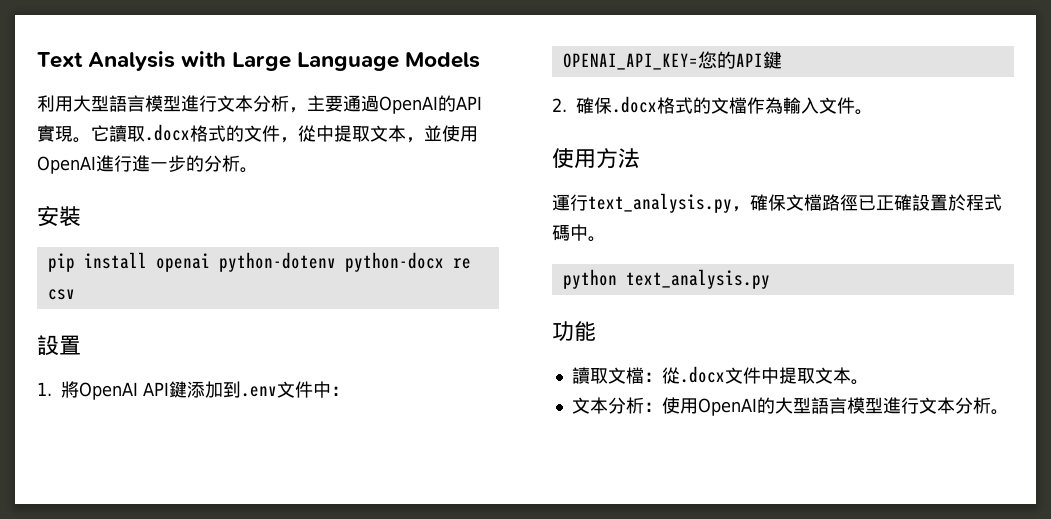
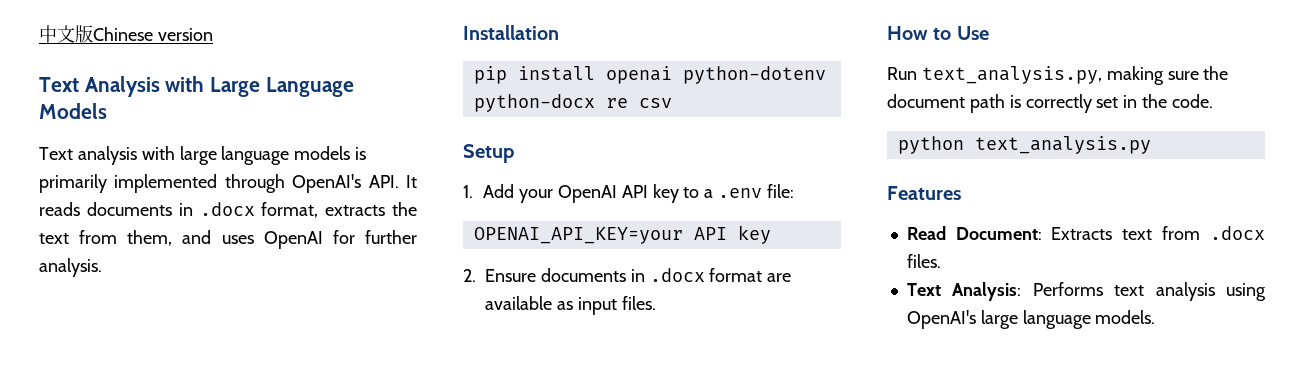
(37, 60) none -> [39,25,213,43] 中文版Chinese version //
[37,95,482,114] [37,124,478,143] [37,155,258,174] [37,206,81,227] 利用大型語言模型進行文本分析，主要通過OpenAI的API實現。它讀取.docx格式的文件，從中提取文本，並使用OpenAI進行進一步的分析。 // 安裝 -> [39,146,367,165] [39,174,417,193] [39,202,417,218] [39,230,417,249] [39,258,102,277] [463,25,559,40] Text analysis with large language models is primarily implemented through OpenAI's API. It reads documents in .docx format, extracts the text from them, and uses OpenAI for further analysis. // Installation
[37,335,81,356] 設置 -> [463,144,514,163] Setup
[61,381,349,400] [562,51,782,70] [552,96,873,115] [552,148,640,168] [552,193,1002,213] [552,224,606,242] [562,269,770,289] [552,321,596,341] [571,366,869,385] [571,397,1009,416] 將OpenAI API鍵添加到.env文件中： // OPENAI_API_KEY=您的API鍵 // 2.確保.docx格式的文檔作為輸入文件。 // 使用方法 // 運行text_analysis.py，確保文檔路徑已正確設置於程式碼中。 // python text_analysis.py // 功能 // 讀取文檔：從.docx文件中提取文本。 // 文本分析：使用OpenAI的大型語言模型進行文本分析。 -> [483,184,794,203] [473,225,771,244] [463,268,792,282] [485,296,656,315] [887,26,989,40] [887,66,1229,85] [887,94,1214,113] [897,136,1151,154] [887,186,961,200] [906,226,1265,240] [906,254,941,268] [906,282,1266,301] [906,310,1156,329] Add your OpenAI API key to a .env file: // OPENAI_API_KEY=your API key // 2. Ensure documents in .docx format are available as input files. // How to Use // Run text_analysis.py, making sure the document path is correctly set in the code. // python text_analysis.py // Features // Read Document: Extracts text from .docx files. // Text Analysis: Performs text analysis using OpenAI's large language models.

